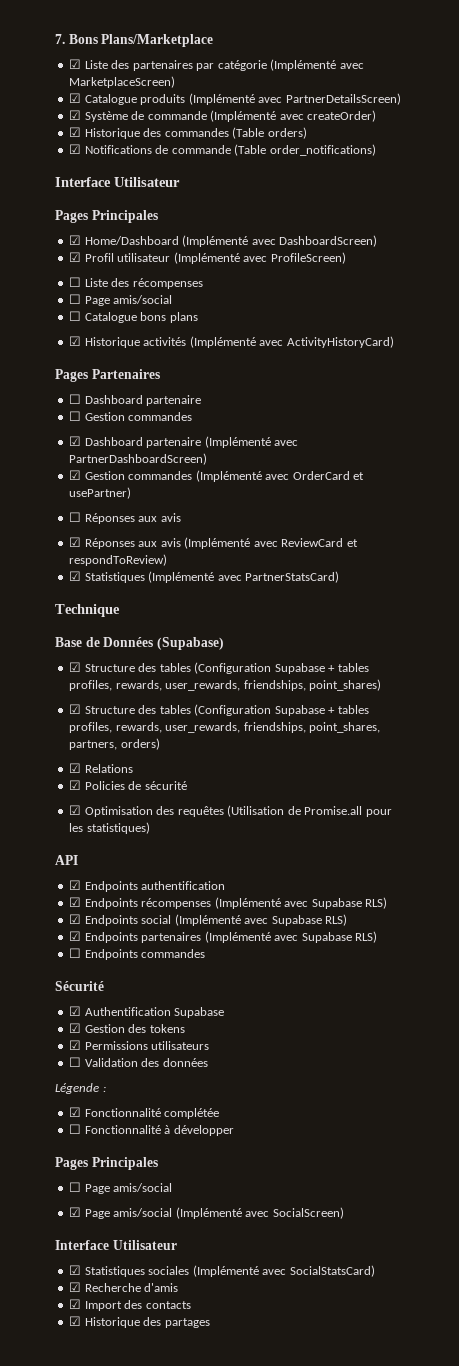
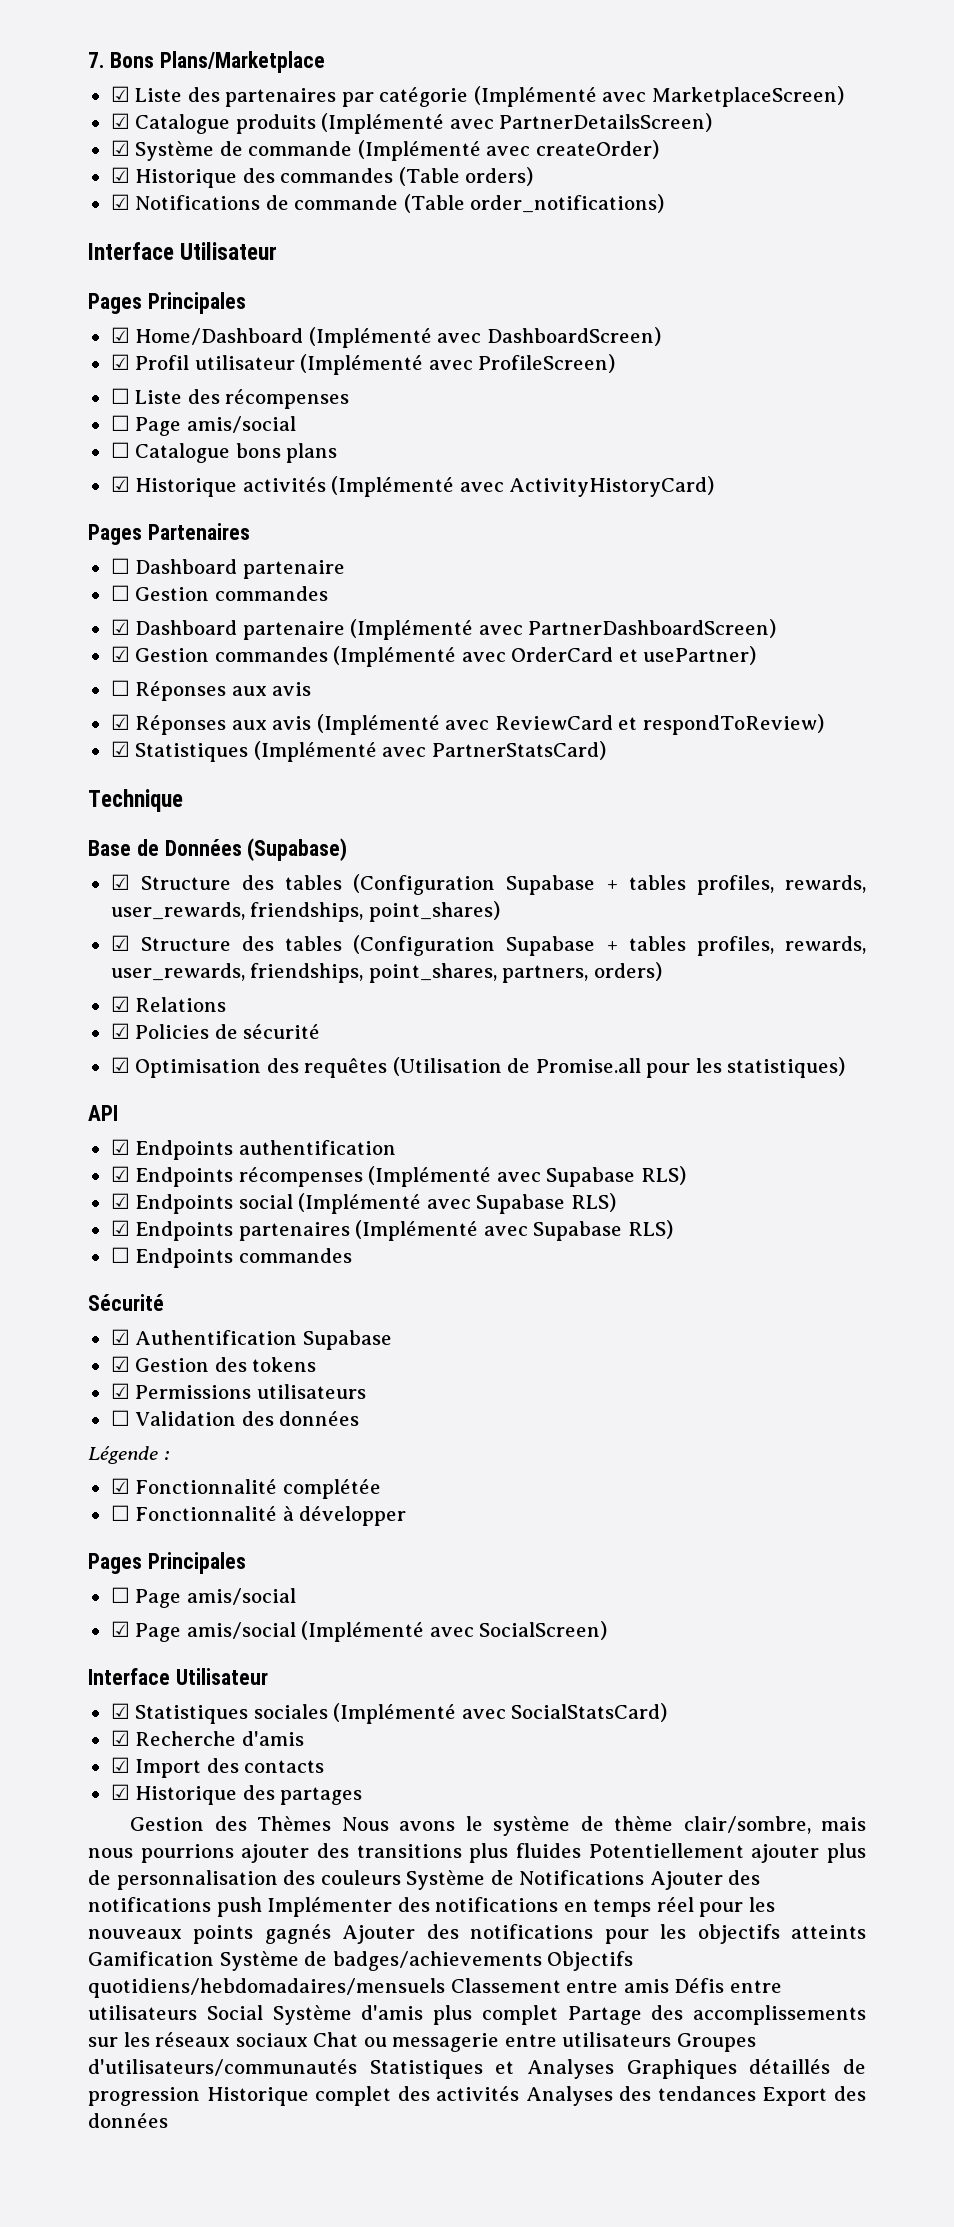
(210, 1323) none -> [130,1816,866,1836] [88,1843,866,1863] [88,1870,761,1890] [88,1897,775,1917] [88,1924,867,1944] [88,1951,634,1971] [88,1978,782,1998] [88,2005,866,2025] [88,2032,756,2052] [88,2059,866,2079] [88,2086,866,2106] [88,2113,168,2128] // Gestion des Thèmes Nous avons le système de thème clair/sombre, mais nous pourrions ajouter des transitions plus fluides Potentiellement ajouter plus de personnalisation des couleurs Système de Notifications Ajouter des notifications push Implémenter des notifications en temps réel pour les nouveaux points gagnés Ajouter des notifications pour les objectifs atteints Gamification Système de badges/achievements Objectifs quotidiens/hebdomadaires/mensuels Classement entre amis Défis entre utilisateurs Social Système d'amis plus complet Partage des accomplissements sur les réseaux sociaux Chat ou messagerie entre utilisateurs Groupes d'utilisateurs/communautés Statistiques et Analyses Graphiques détaillés de progression Historique complet des activités Analyses des tendances Export des données

